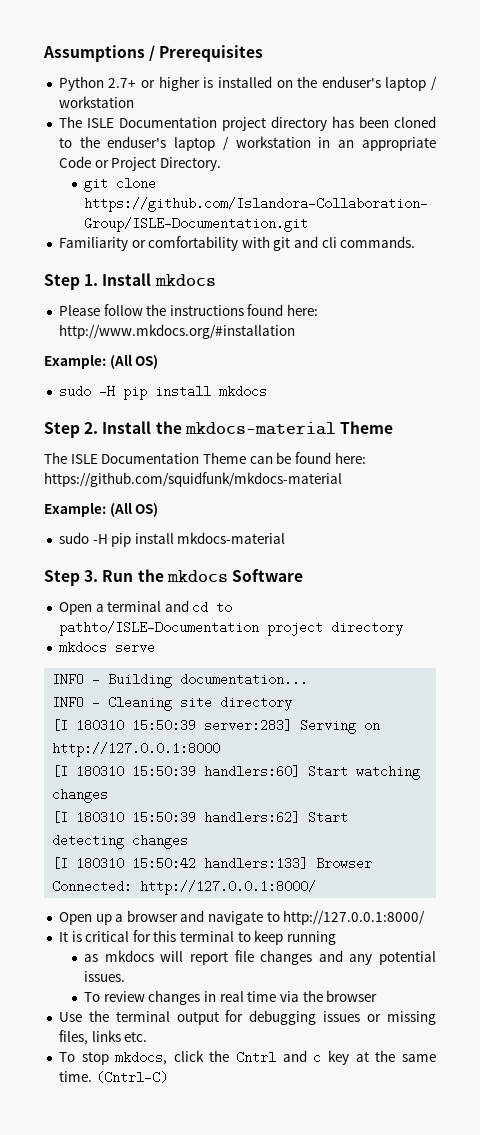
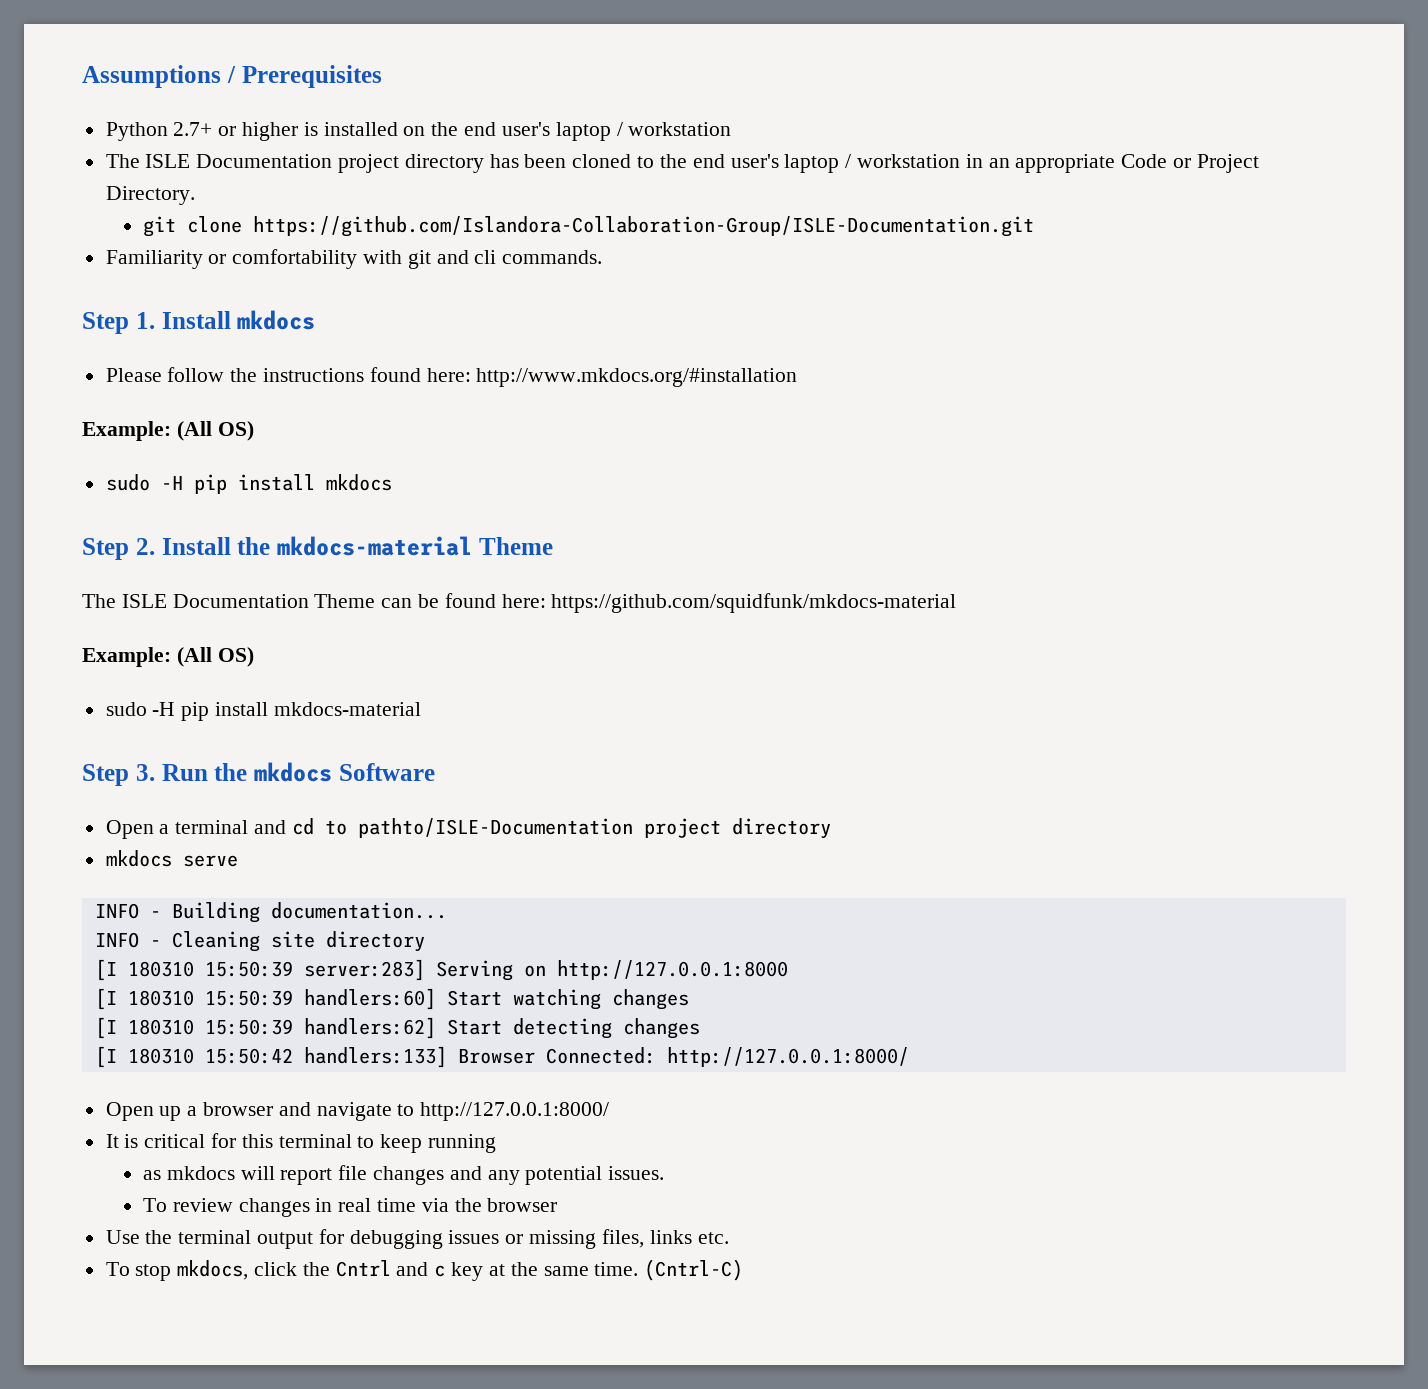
[321,76,381,88] enduser's -> [464,122,550,136] end user's
[107,136,167,148] enduser's -> [692,154,779,168] end user's

